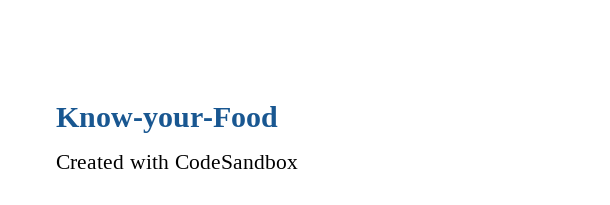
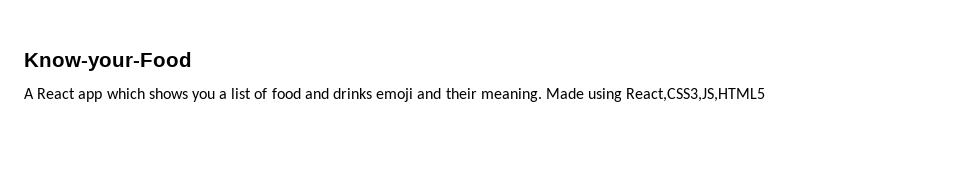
[56,155,298,169] Created with CodeSandbox -> [24,88,766,102] A React app which shows you a list of food and drinks emoji and their meaning. Made using React,CSS3,JS,HTML5

